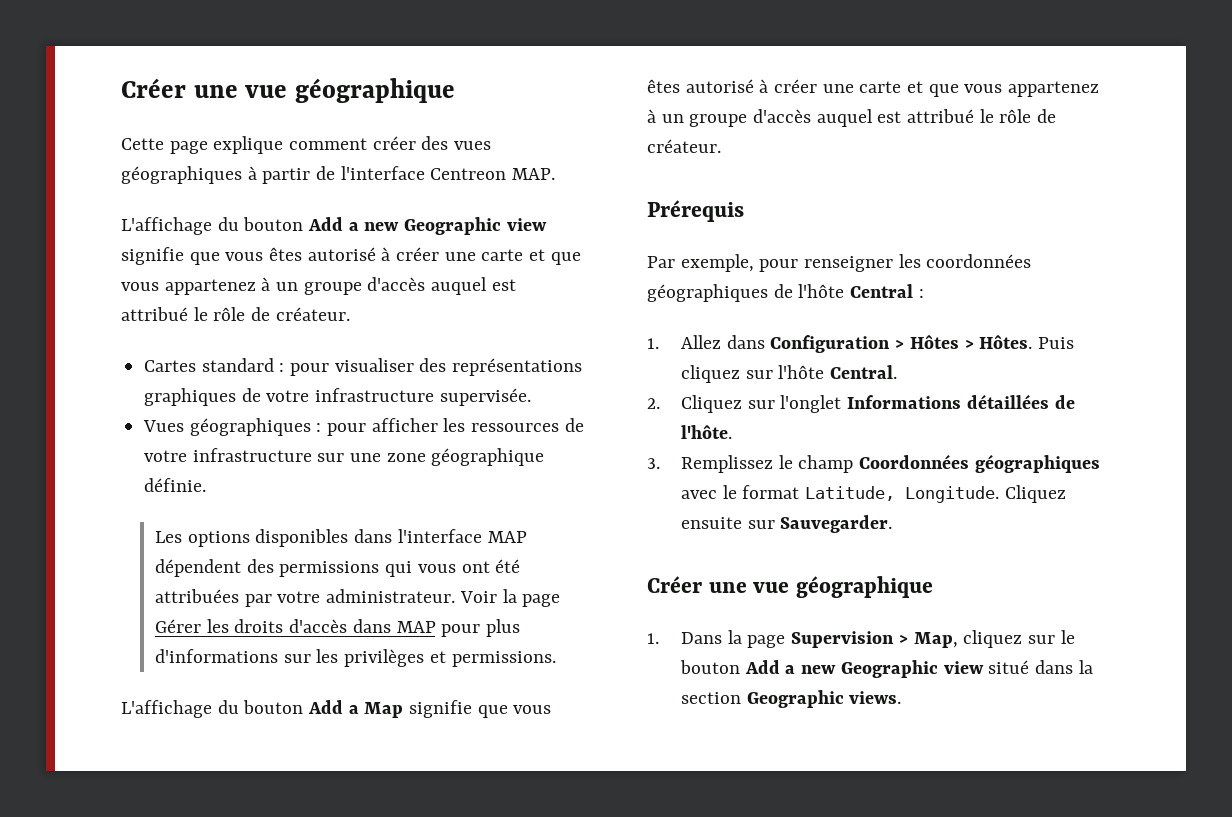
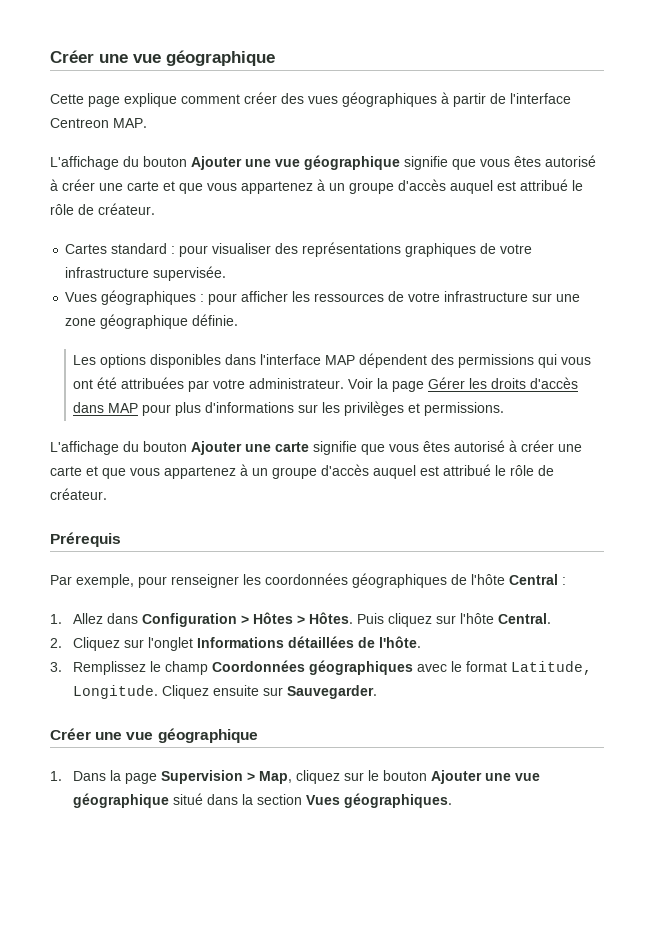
[308,217,547,235] Add a new Geographic view -> [191,155,400,170] Ajouter une vue géographique
[308,700,404,718] Add a Map -> [191,441,309,455] Ajouter une carte
[744,660,984,678] Add a new Geographic view -> [431,770,541,784] [73,793,170,808] Ajouter une vue géographique
[746,690,902,708] Geographic views. -> [306,793,453,808] Vues géographiques.

